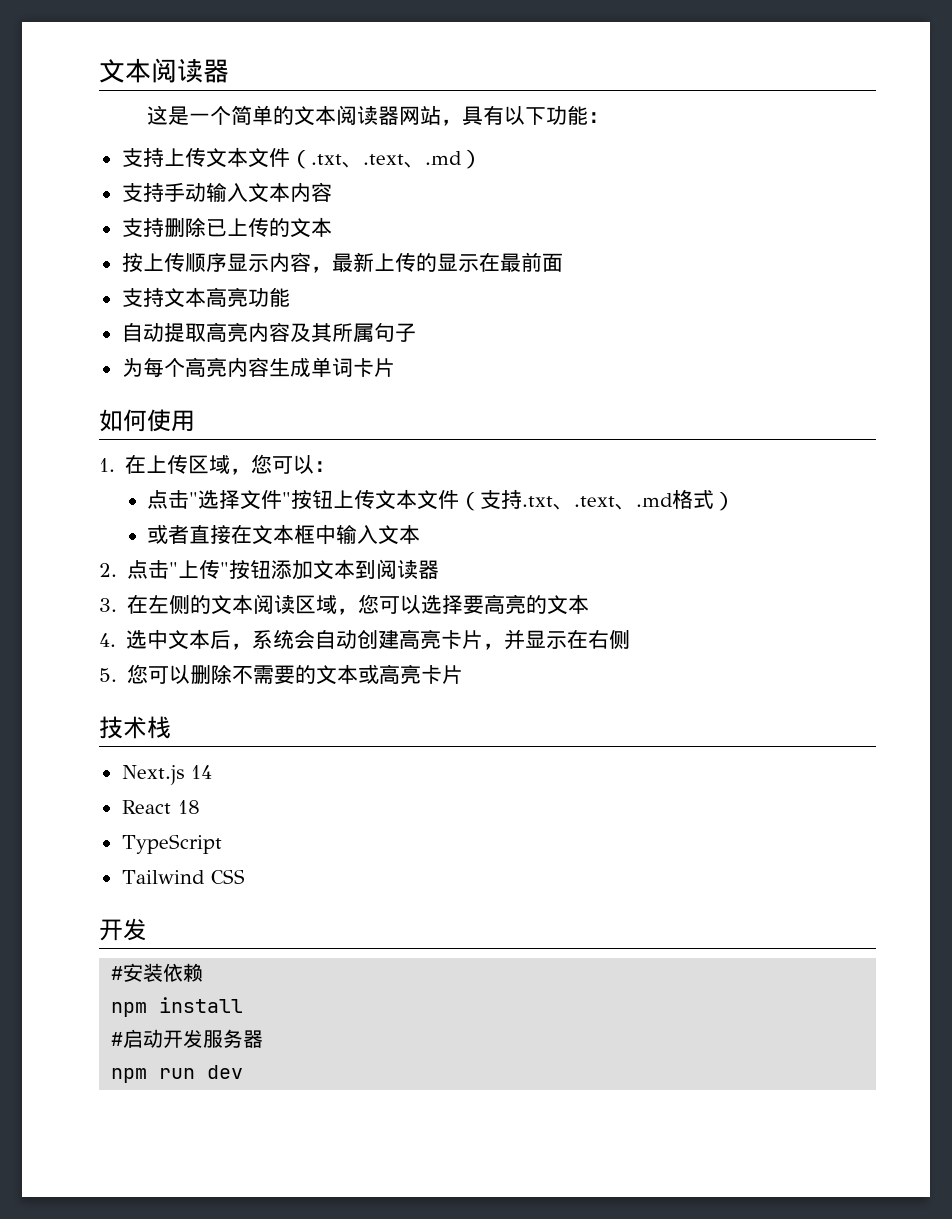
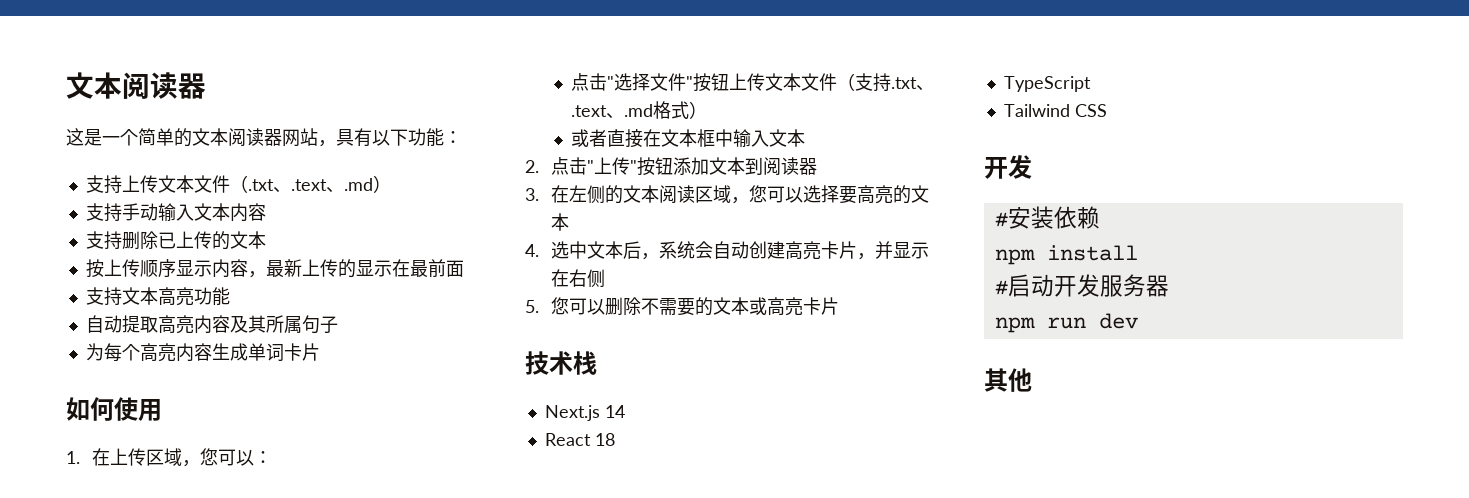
(244, 1072) none -> [984,368,1032,392] // 其他

